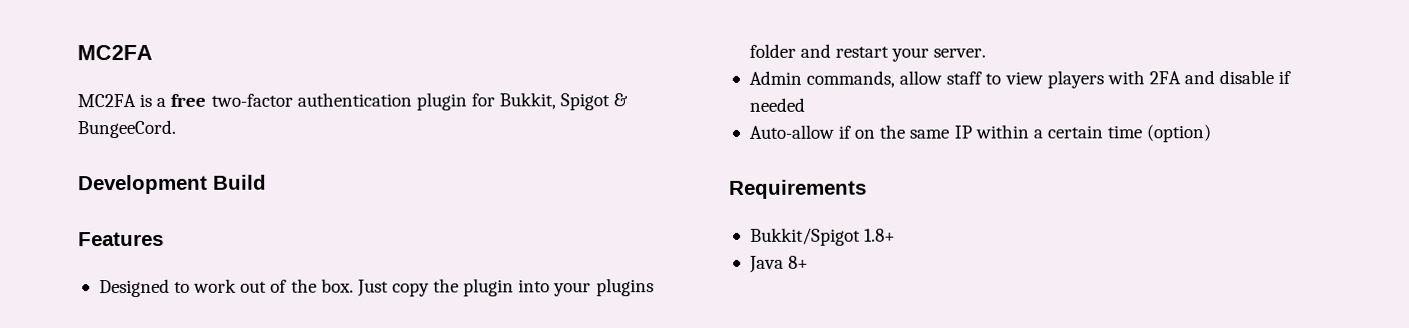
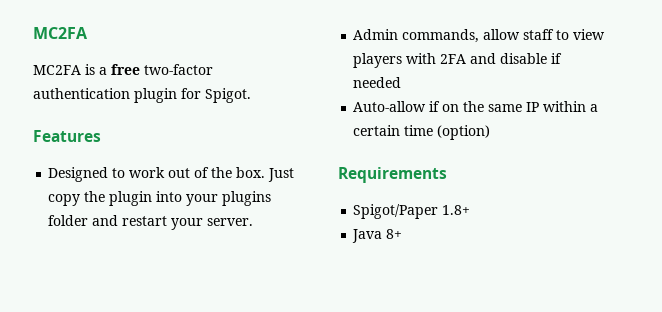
[499,92,629,111] [77,119,176,139] [78,174,267,195] Bukkit, Spigot & BungeeCord. // Development Build -> [205,88,251,103] Spigot.
[749,227,861,246] Bukkit/Spigot -> [353,204,439,219] Spigot/Paper

